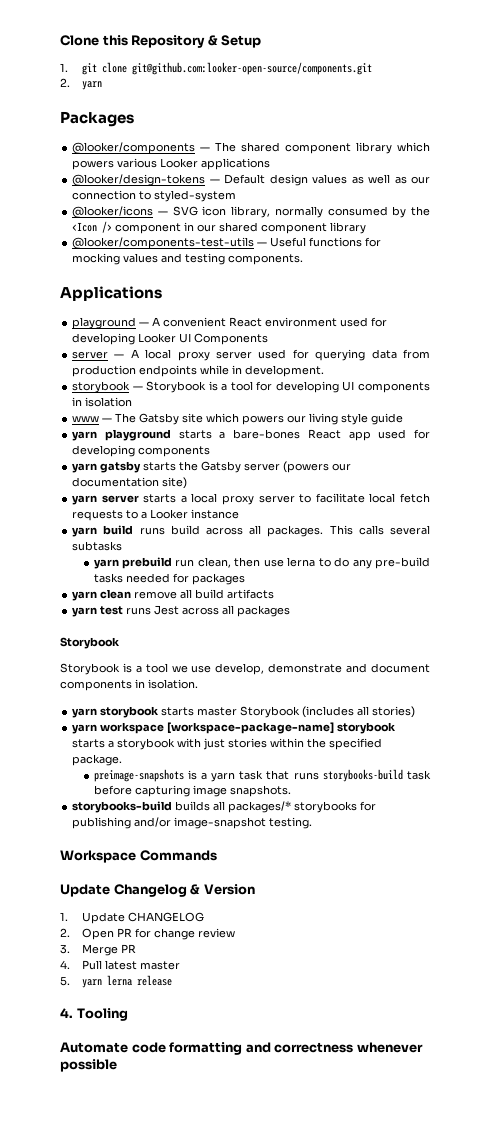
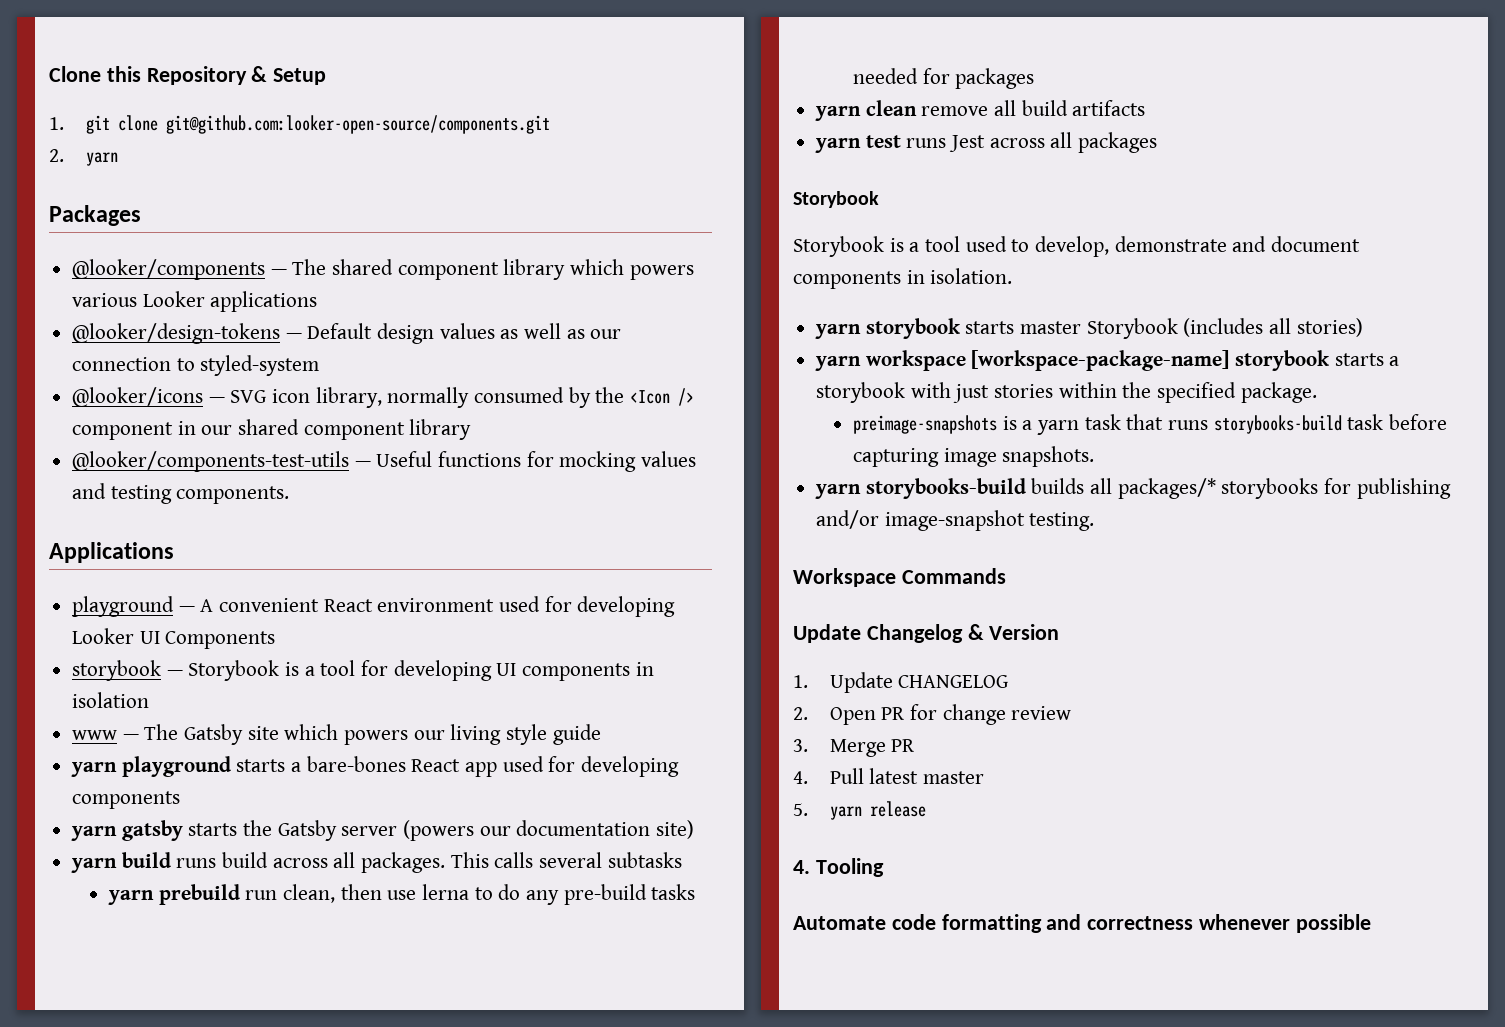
[72,349,430,361] [72,365,325,377] // server — A local proxy server used for querying data from production endpoints while in development. -> (276, 640) none
[72,493,430,505] [72,509,240,521] // yarn server starts a local proxy server to facilitate local fetch requests to a Looker instance -> (695, 829) none
[171,665,212,673] we use -> [965,236,1030,252] used to
(291, 791) none -> [815,484,862,499] yarn
[106,975,132,986] lerna -> (862, 813) none

